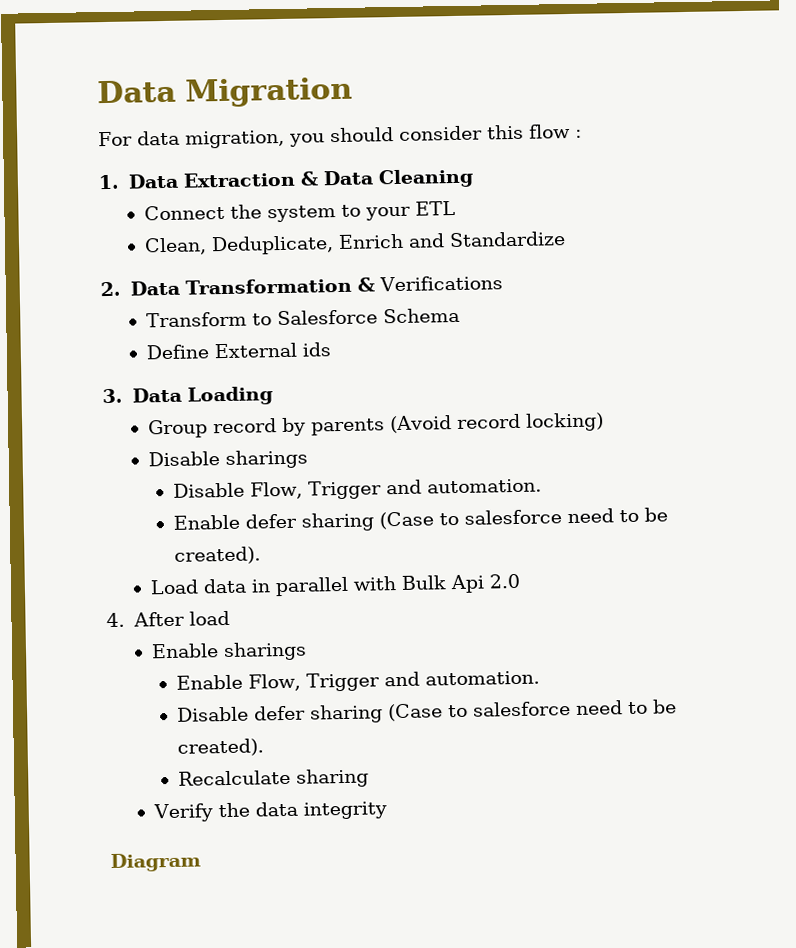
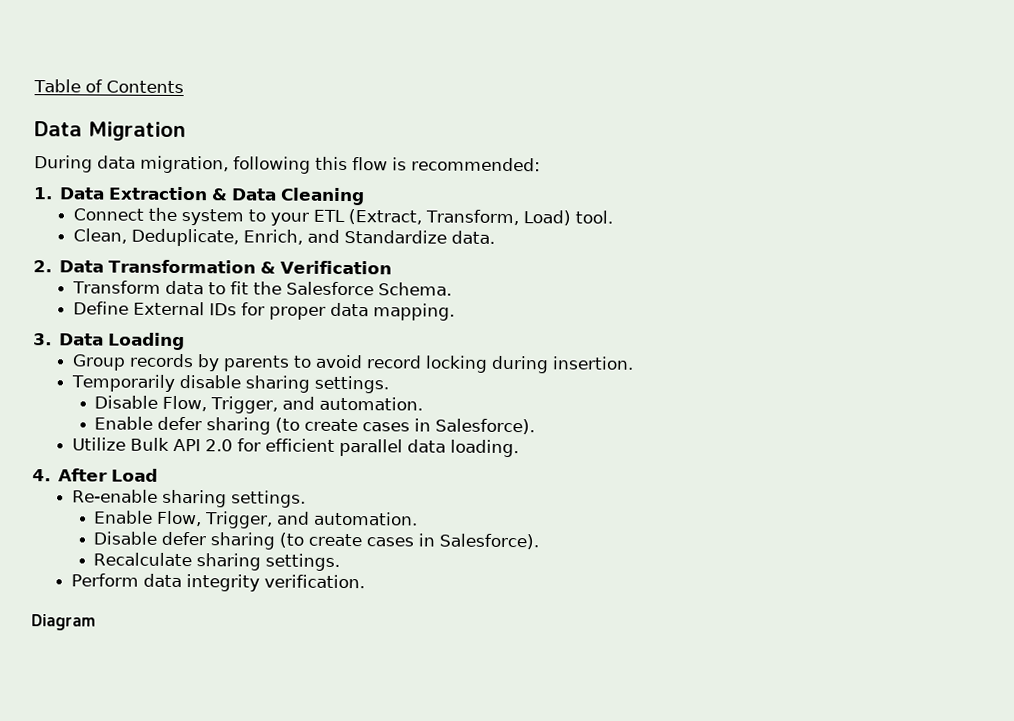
(97, 91) none -> [33,79,184,94] Table of Contents //
[98,131,133,147] For -> [34,155,93,173] During
[288,123,582,147] you should consider this flow : -> [233,156,541,174] following this flow is recommended:
(456, 208) none -> [348,209,614,226] (Extract, Transform, Load) tool.
[337,233,404,250] Enrich -> [243,229,304,245] Enrich,
(566, 239) none -> [451,230,496,244] data.
[379,275,504,292] Verifications -> [280,260,393,275] Verification
[251,307,460,326] [145,342,331,360] to Salesforce Schema // Define External ids -> [165,280,453,296] [73,301,456,321] data to fit the Salesforce Schema. // Define External IDs for proper data mapping.
[212,418,277,434] record -> [129,353,195,368] records
[388,412,604,434] [147,449,308,469] (Avoid record locking) // Disable sharings -> [293,354,635,374] [71,374,390,394] to avoid record locking during insertion. // Temporarily disable sharing settings.
[307,480,382,500] Trigger -> [210,396,279,414] Trigger,
[378,507,668,530] [173,546,261,565] [149,573,520,597] [106,610,230,628] [150,641,307,662] (Case to salesforce need to be created). // Load data in parallel with Bulk Api 2.0 // 4. After load // Enable sharings -> [275,417,536,435] [72,437,520,458] [32,468,159,482] [72,489,307,508] (to create cases in Salesforce). // Utilize Bulk API 2.0 for efficient parallel data loading. // 4. After Load // Re-enable sharing settings.
[305,672,380,692] Trigger -> [204,511,274,529] Trigger,
[386,699,677,722] [176,738,264,757] (Case to salesforce need to be created). -> [279,532,540,550] (to create cases in Salesforce).
[152,802,250,823] // Verify the -> [265,553,341,571] [71,573,140,587] settings. // Perform
(387, 810) none -> [264,574,366,589] verification.

